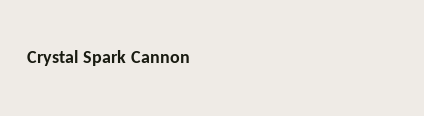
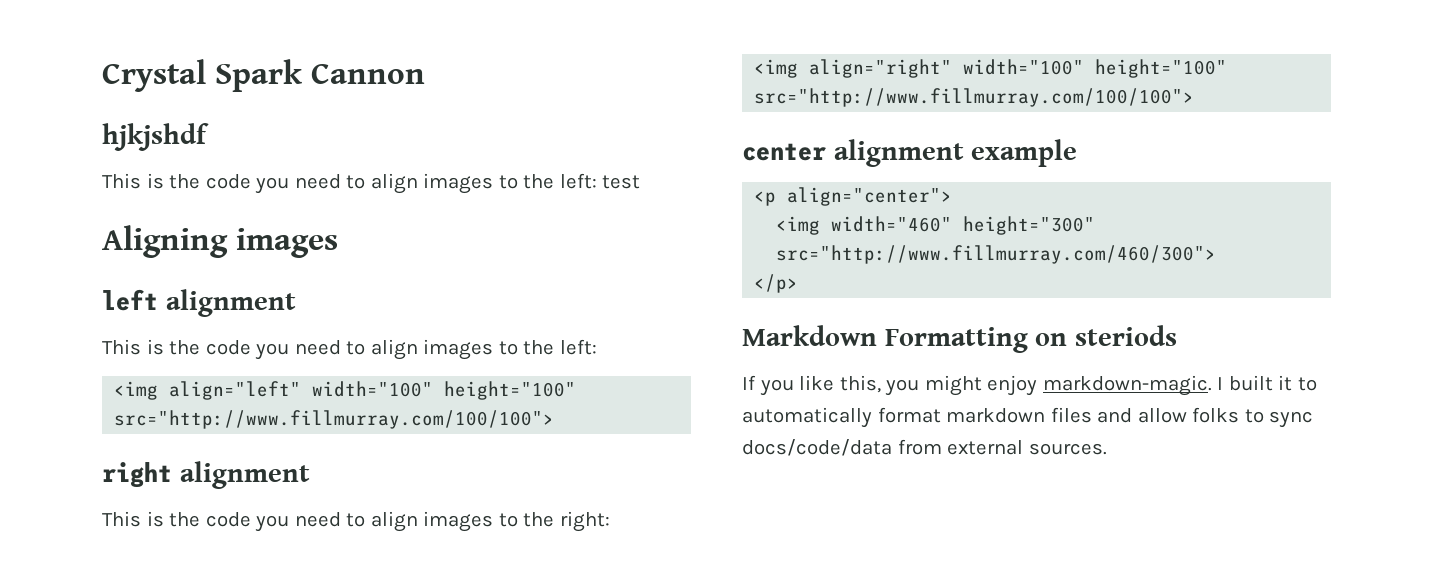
(190, 57) none -> [102,123,209,151] [102,173,641,194] [102,225,338,258] [102,289,296,317] [102,339,597,360] [114,381,577,400] [114,410,555,429] [102,461,310,489] [102,511,610,532] [754,59,1228,78] [754,88,1195,107] [742,139,1078,167] [754,187,953,206] [776,216,1096,235] [776,245,1217,264] [754,274,799,293] [742,325,1177,353] [742,375,1317,396] [742,407,1314,428] [742,439,1107,456] // hjkjshdf // This is the code you need to align images to the left: test // Aligning images // left alignment // This is the code you need to align images to the left: // <img align="left" width="100" height="100" src="http://www.fillmurray.com/100/100"> // right alignment // This is the code you need to align images to the right: // <img align="right" width="100" height="100" src="http://www.fillmurray.com/100/100"> // center alignment example // <p align="center"> // <img width="460" height="300" src="http://www.fillmurray.com/460/300"> // </p> // Markdown Formatting on steriods // If you like this, you might enjoy markdown-magic. I built it to automatically format markdown files and allow folks to sync docs/code/data from external sources.

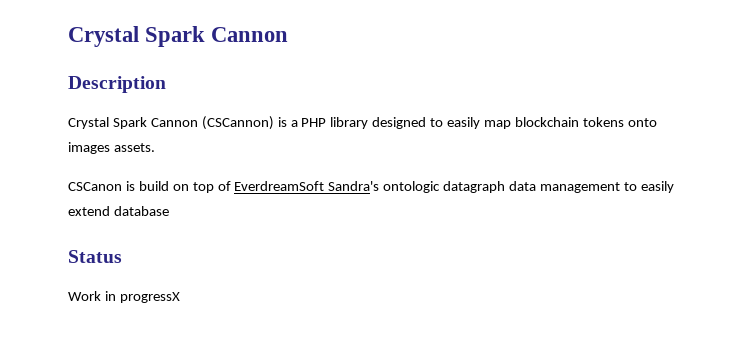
[102,123,209,151] [102,173,641,194] [102,225,338,258] [102,289,296,317] [102,339,597,360] [114,381,577,400] [114,410,555,429] [102,461,310,489] [102,511,610,532] [754,59,1228,78] [754,88,1195,107] [742,139,1078,167] [754,187,953,206] [776,216,1096,235] [776,245,1217,264] [754,274,799,293] [742,325,1177,353] [742,375,1317,396] [742,407,1314,428] [742,439,1107,456] hjkjshdf // This is the code you need to align images to the left: test // Aligning images // left alignment // This is the code you need to align images to the left: // <img align="left" width="100" height="100" src="http://www.fillmurray.com/100/100"> // right alignment // This is the code you need to align images to the right: // <img align="right" width="100" height="100" src="http://www.fillmurray.com/100/100"> // center alignment example // <p align="center"> // <img width="460" height="300" src="http://www.fillmurray.com/460/300"> // </p> // Markdown Formatting on steriods // If you like this, you might enjoy markdown-magic. I built it to automatically format markdown files and allow folks to sync docs/code/data from external sources. -> [68,76,166,93] [68,116,657,130] [68,142,155,154] [68,181,674,193] [68,206,169,216] [68,250,122,263] [68,291,180,303] Description // Crystal Spark Cannon (CSCannon) is a PHP library designed to easily map blockchain tokens onto images assets. // CSCanon is build on top of EverdreamSoft Sandra's ontologic datagraph data management to easily extend database // Status // Work in progressX

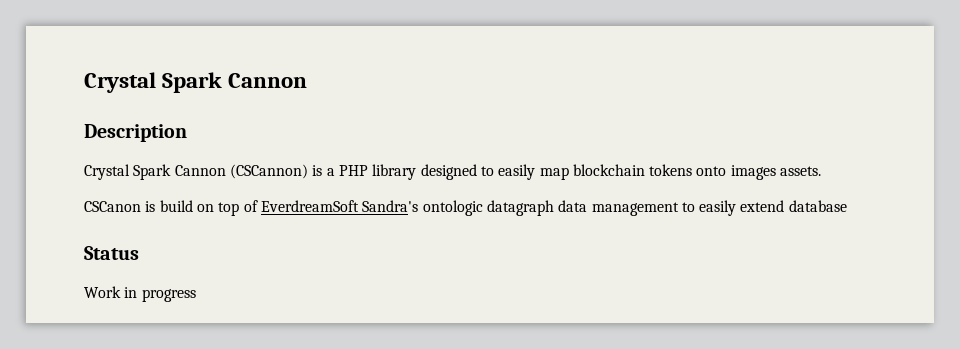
[119,292,180,303] progressX -> [141,289,196,302] progress

